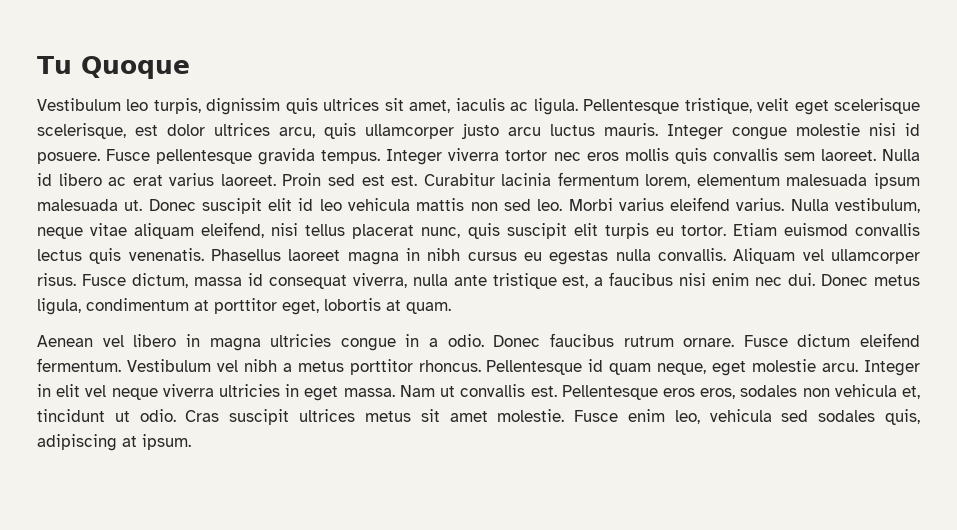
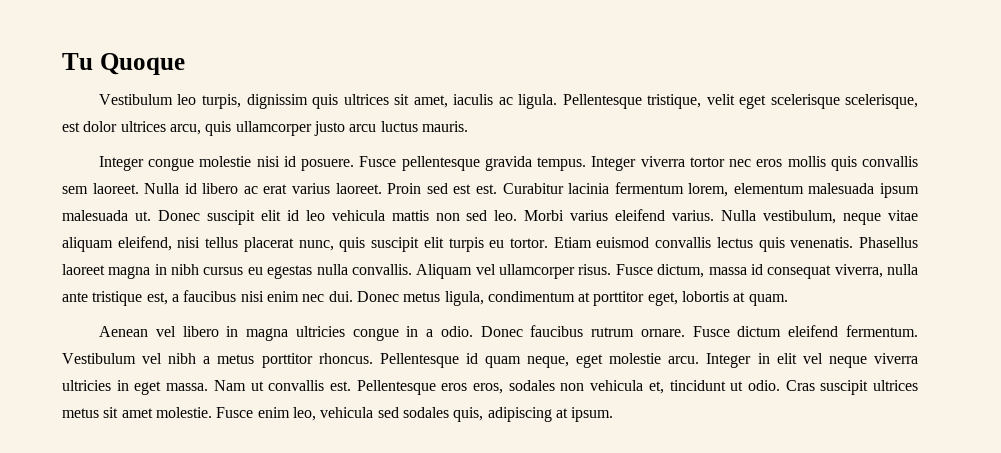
(658, 129) none -> (468, 126) //

